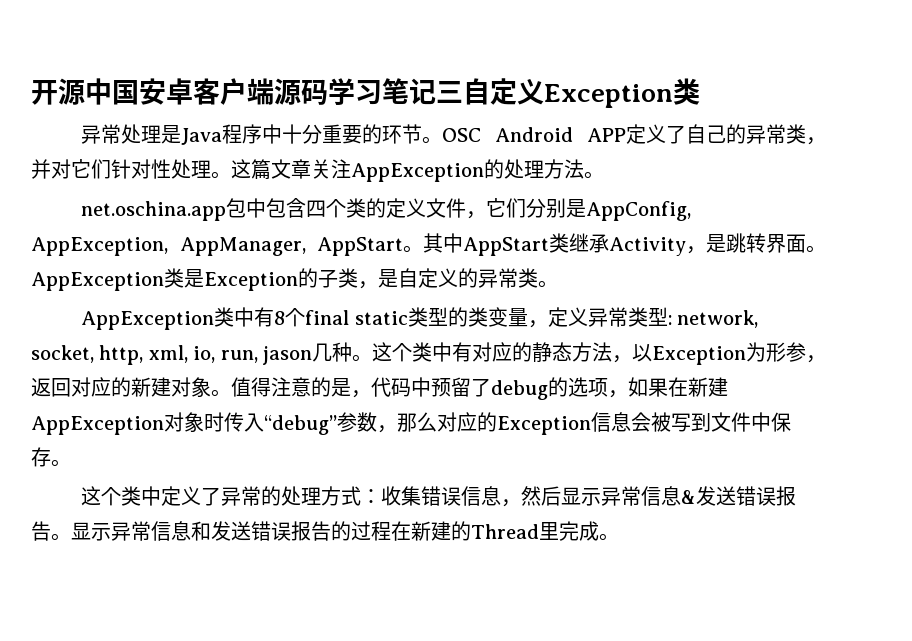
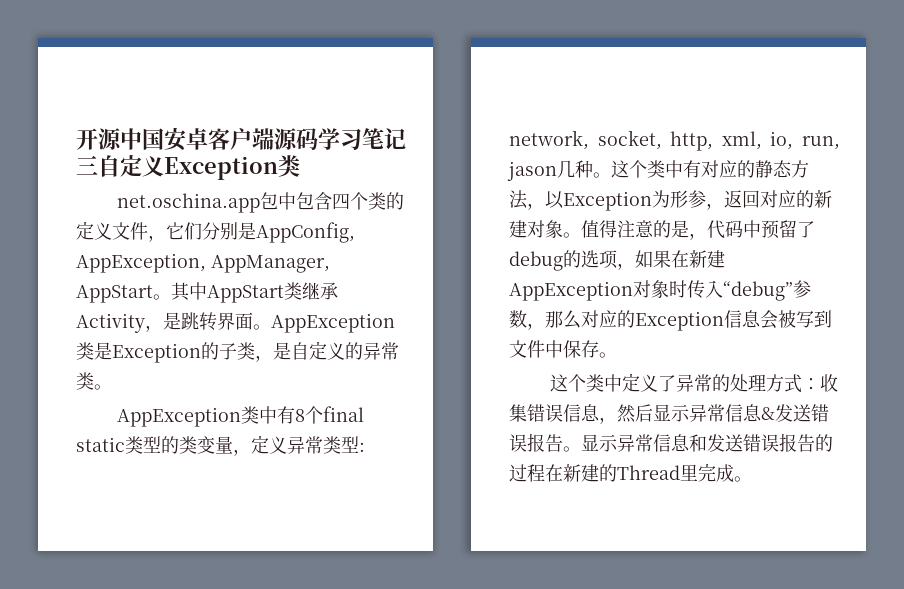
[81,124,826,145] [31,159,604,182] // 异常处理是Java程序中十分重要的环节。OSC Android APP定义了自己的异常类，并对它们针对性处理。这篇文章关注AppException的处理方法。 -> (300, 166) none

